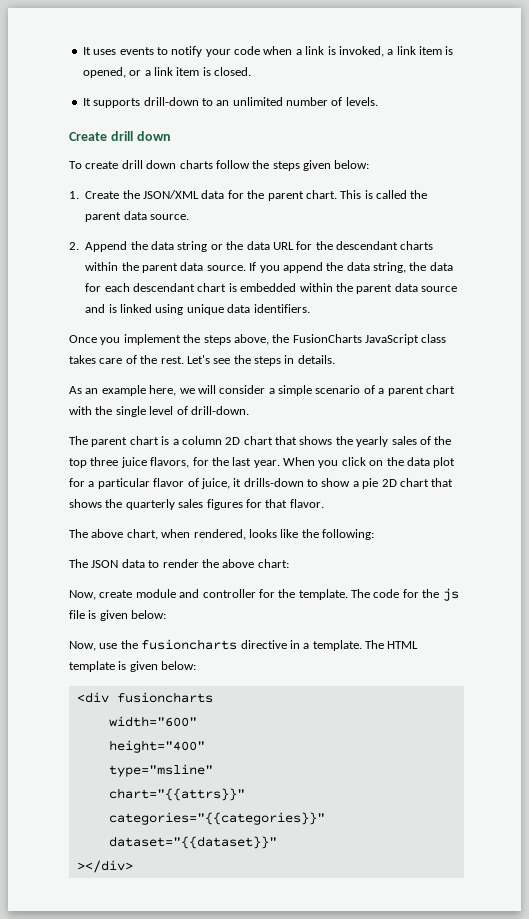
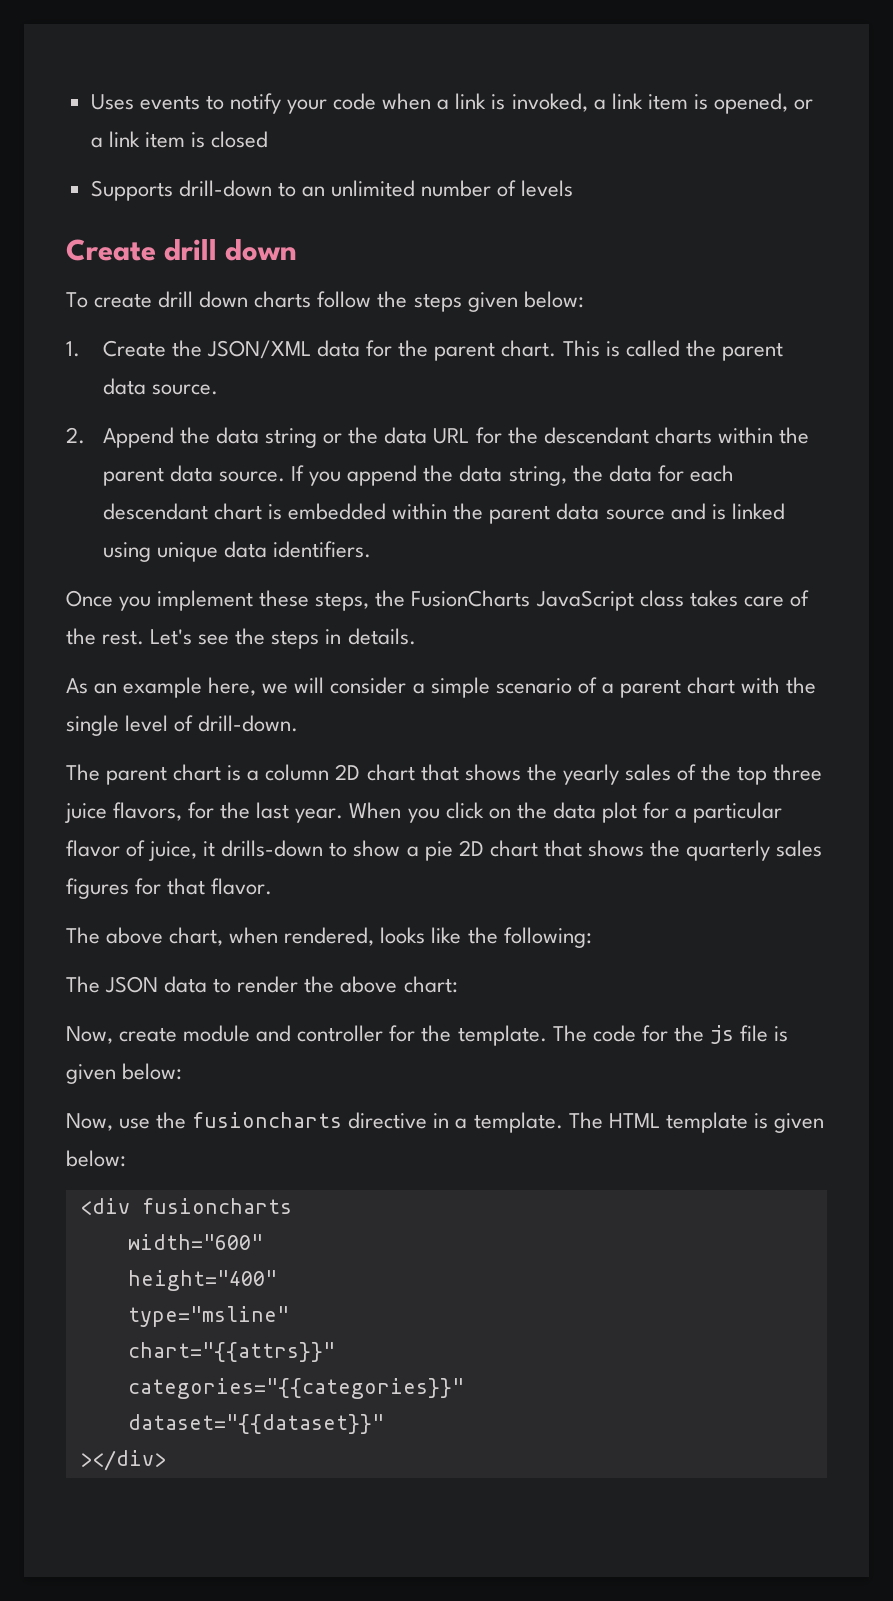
[82,47,117,55] It uses -> [90,94,134,110] Uses
[214,67,251,76] [82,98,141,108] closed. // It supports -> [211,131,269,148] [90,180,173,201] closed // Supports
[345,97,378,106] levels. -> [521,180,574,197] levels
[183,334,269,345] the steps above, -> [259,590,370,611] these steps,

